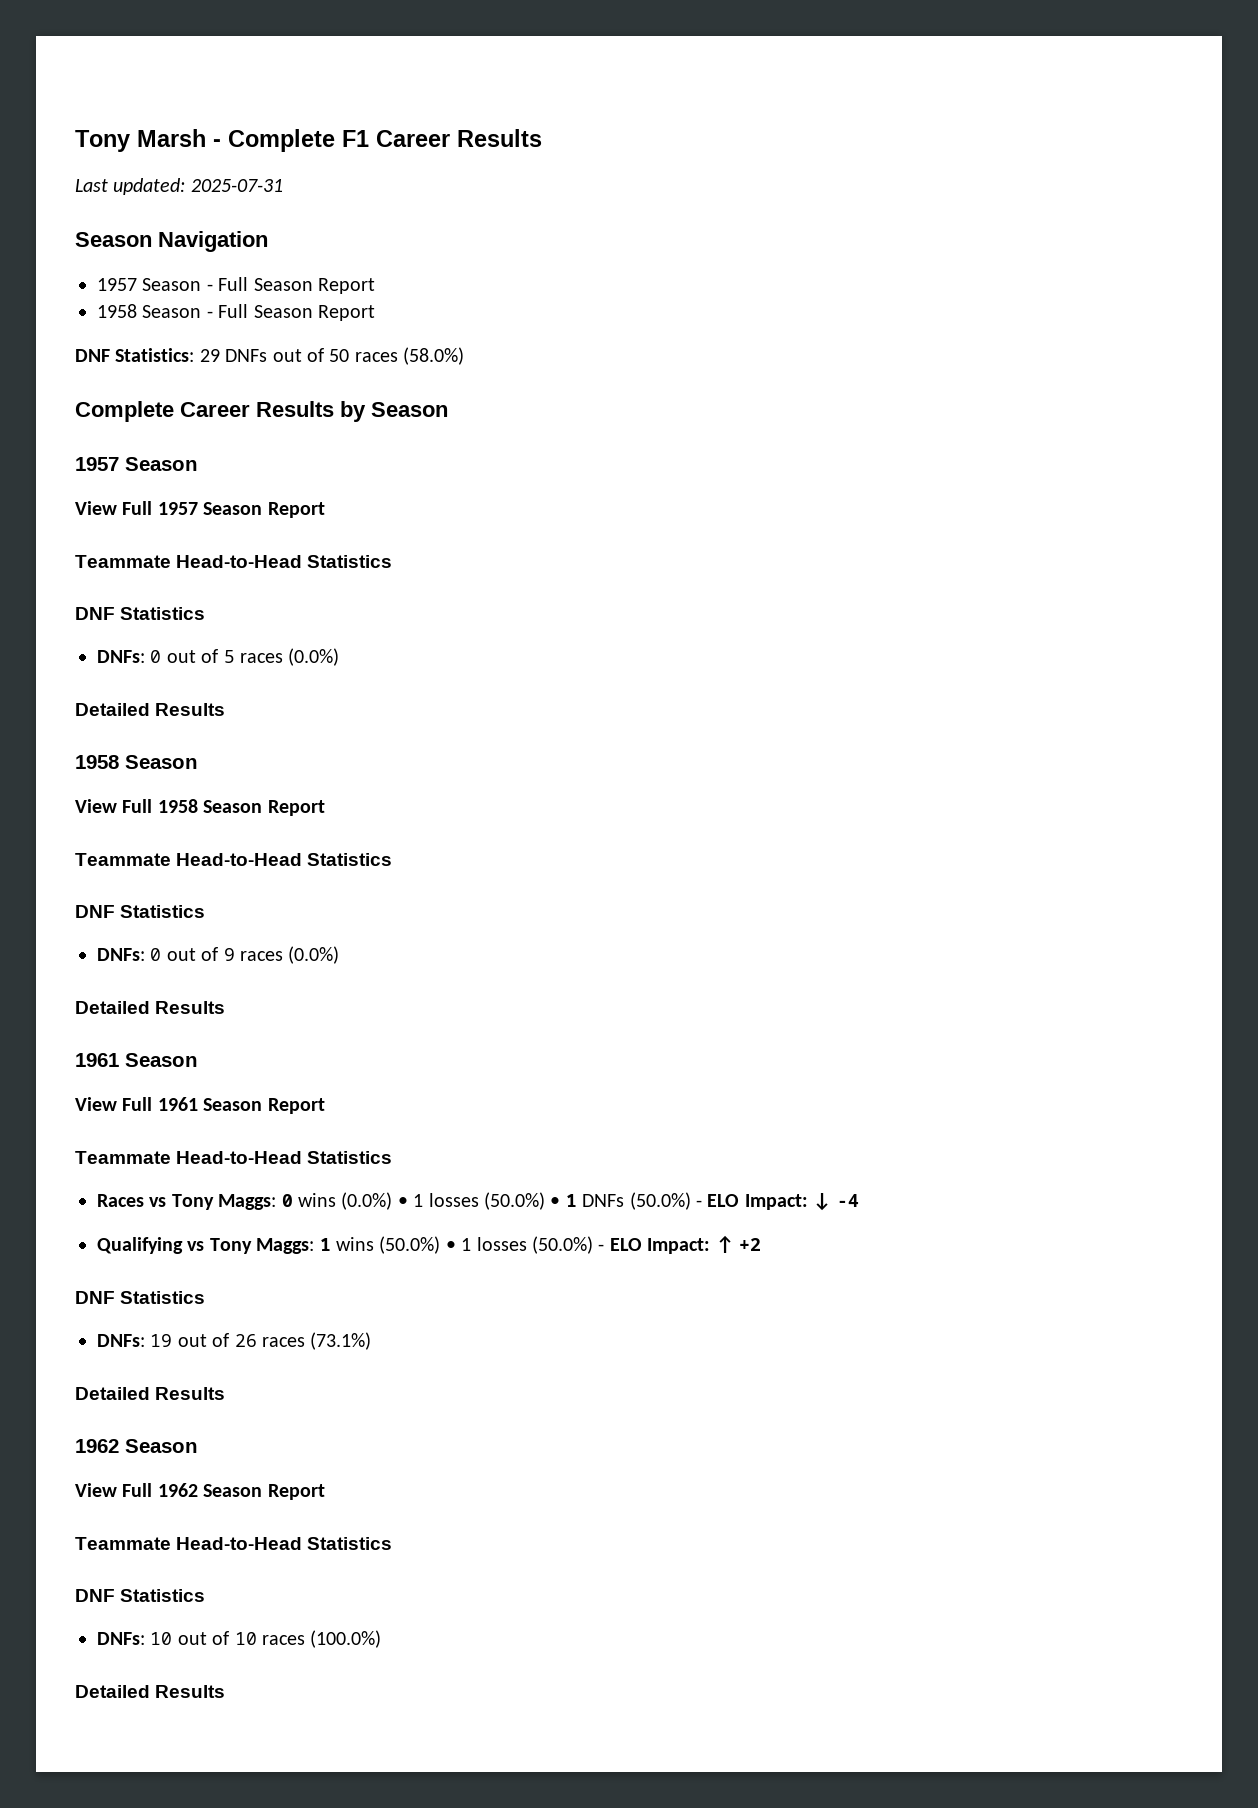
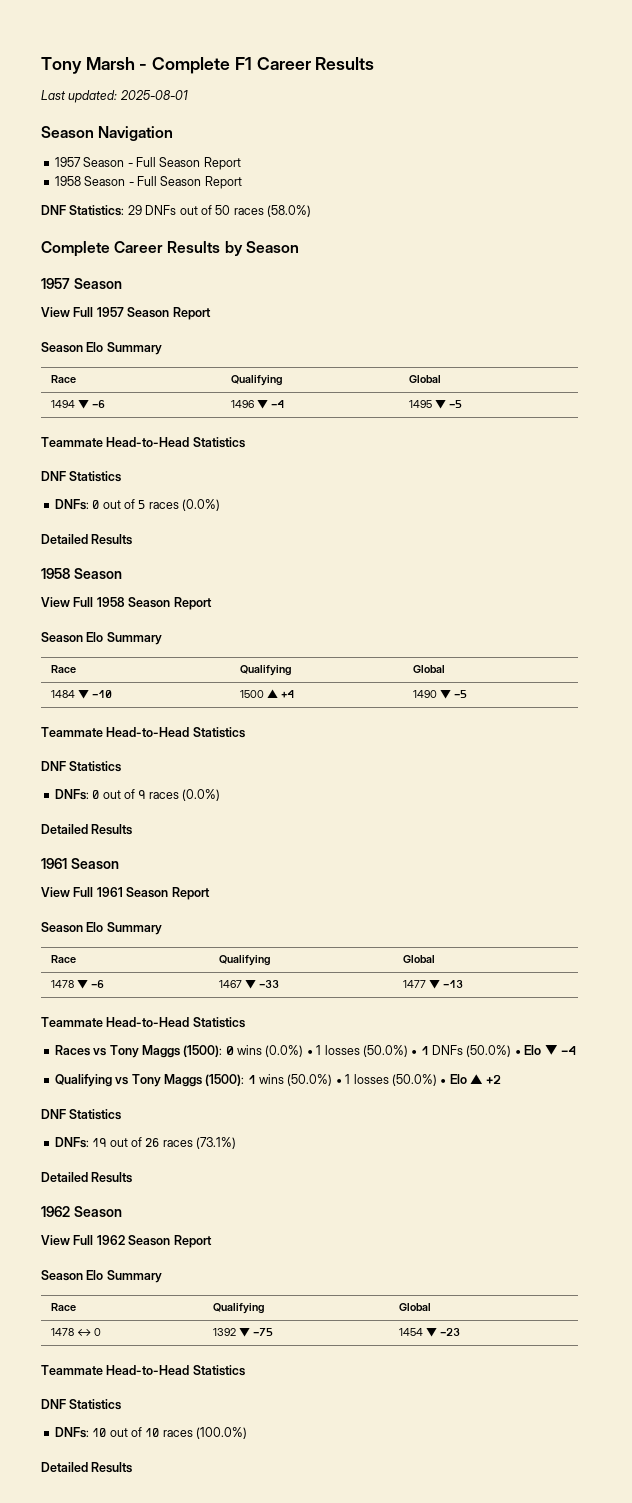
[190,179,283,192] 2025-07-31 -> [119,90,188,100] 2025-08-01
(325, 510) none -> [41,342,162,355] [50,375,76,383] [230,375,282,386] [408,375,441,383] [50,400,105,409] [230,400,284,409] [408,400,462,409] // Season Elo Summary // Race | Qualifying | Global // 1494 ▼ -6 | 1496 ▼ -4 | 1495 ▼ -5
(325, 808) none -> [41,632,162,645] [50,665,76,673] [239,665,291,676] [412,665,445,673] [50,690,112,699] [239,689,294,698] [412,690,467,699] // Season Elo Summary // Race | Qualifying | Global // 1484 ▼ -10 | 1500 ▲ +4 | 1490 ▼ -5
(325, 1106) none -> [41,922,162,935] [50,955,76,963] [218,955,270,966] [402,955,435,963] [50,980,104,989] [218,980,279,989] [402,980,463,989] // Season Elo Summary // Race | Qualifying | Global // 1478 ▼ -6 | 1467 ▼ -33 | 1477 ▼ -13
[218,1194,277,1210] Maggs: -> [141,1045,223,1058] Maggs (1500):
[695,1193,832,1211] - ELO Impact: ↓ -> [514,1045,558,1055] • Elo ▼
[256,1238,315,1254] Maggs: -> [163,1074,245,1087] Maggs (1500):
[598,1235,734,1254] - ELO Impact: ↑ -> [440,1074,483,1084] • Elo ▲
(325, 1492) none -> [41,1270,162,1283] [50,1303,76,1311] [212,1303,264,1314] [398,1303,431,1311] [50,1328,101,1336] [212,1328,273,1337] [398,1328,460,1337] // Season Elo Summary // Race | Qualifying | Global // 1478 ↔ 0 | 1392 ▼ -75 | 1454 ▼ -23

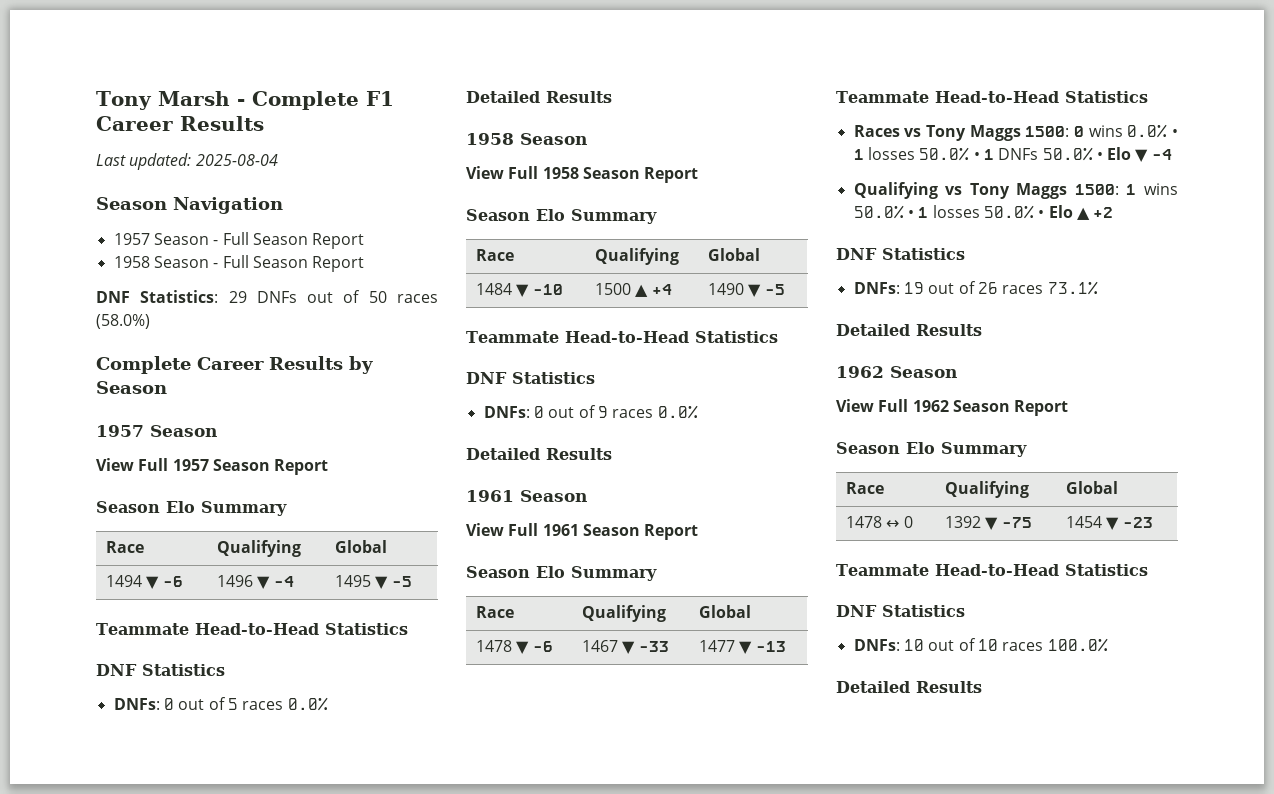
[119,90,188,100] 2025-08-01 -> [195,154,278,166] 2025-08-04
[182,499,220,511] (0.0%) -> [287,697,328,711] 0.0%
[182,789,220,801] (0.0%) -> [657,405,698,419] 0.0%
[183,1045,223,1057] (1500): -> [1025,126,1070,137] 1500:
[265,1045,408,1057] (0.0%) • 1 losses (50.0%) -> [1127,124,1178,138] [853,147,970,161] 0.0% • 1 losses 50.0%
[466,1045,512,1057] (50.0%) -> [1042,147,1093,161] 50.0%
[205,1074,245,1086] (1500): -> [1074,184,1119,195] 1500:
[287,1074,437,1086] (50.0%) • 1 losses (50.0%) -> [853,205,1034,219] 50.0% • 1 losses 50.0%
[196,1137,236,1149] (73.1%) -> [1047,281,1098,295] 73.1%
[196,1427,247,1439] (100.0%) -> [1047,638,1108,652] 100.0%

